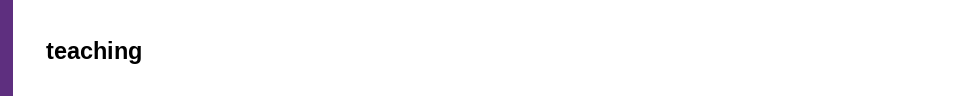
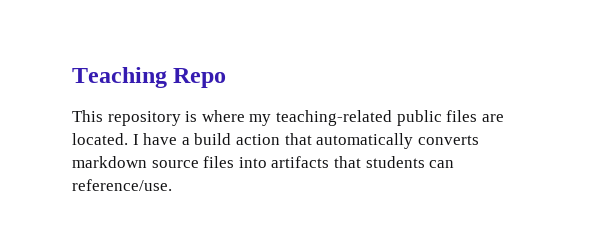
[46,41,142,64] teaching -> [72,67,227,88] [72,110,504,126] [72,133,479,149] [72,156,455,168] [72,179,172,191] Teaching Repo // This repository is where my teaching-related public files are located. I have a build action that automatically converts markdown source files into artifacts that students can reference/use.

